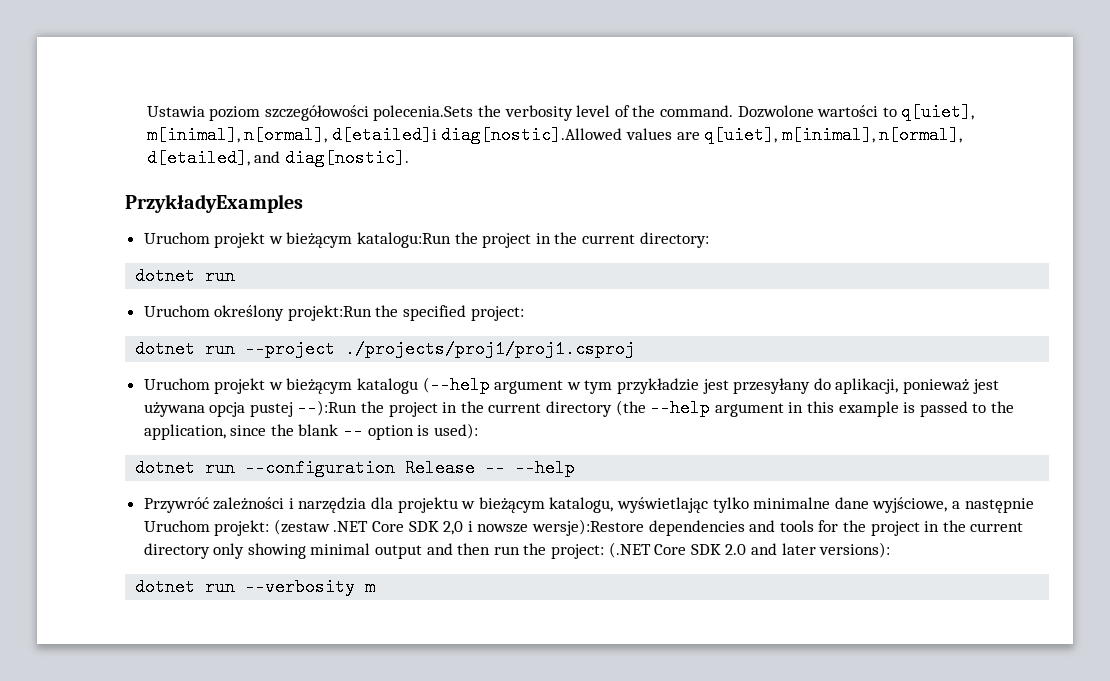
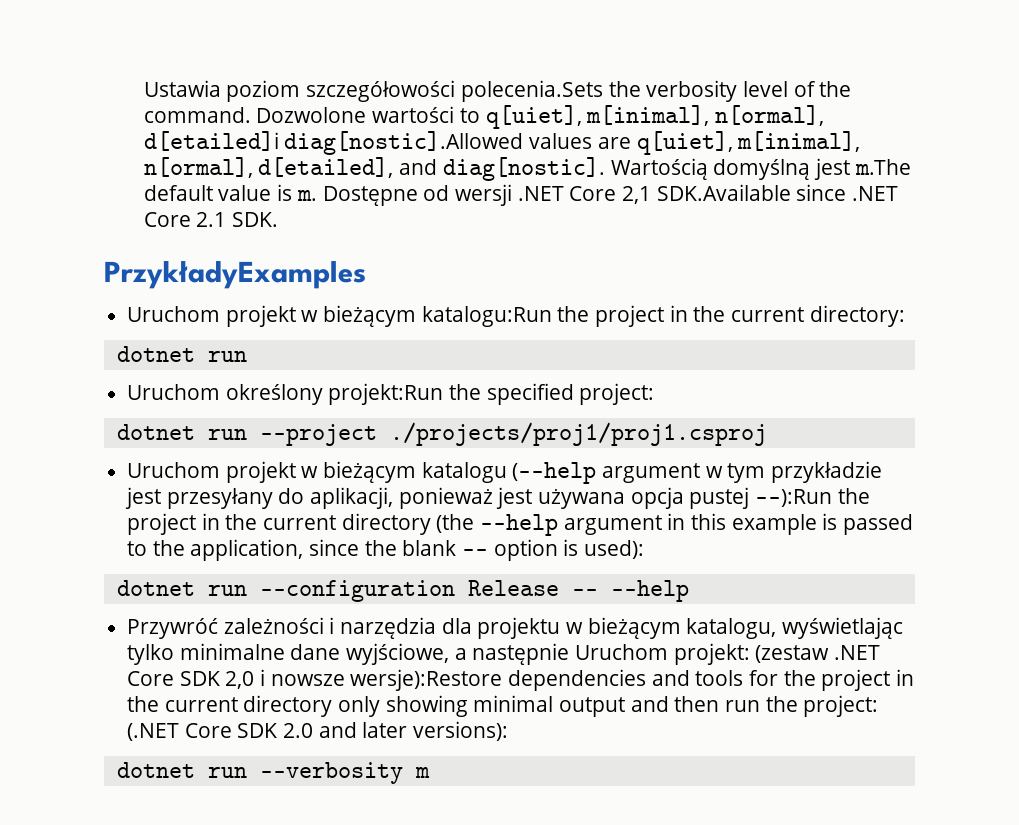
(409, 158) none -> [610,158,912,180] [143,184,898,206] [143,212,279,227] Wartością domyślną jest m.The default value is m. Dostępne od wersji .NET Core 2,1 SDK.Available since .NET Core 2.1 SDK.

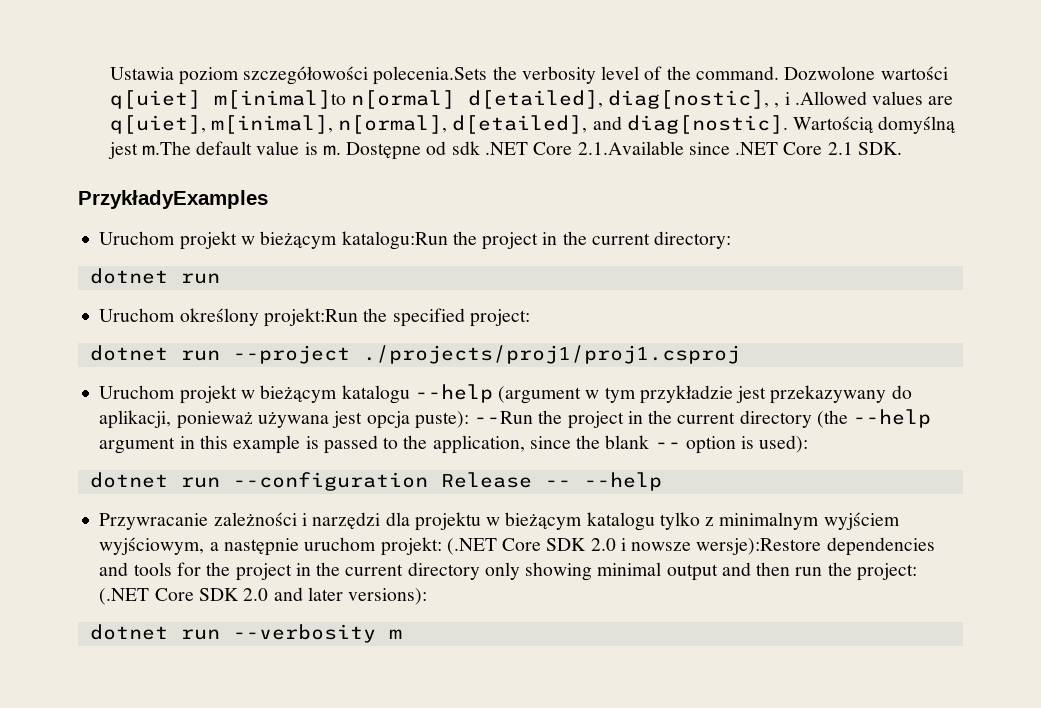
[459,105,824,129] [143,131,524,155] to q[uiet], m[inimal], n[ormal], d[etailed]i diag[nostic].Allowed -> [109,90,867,109] q[uiet] m[inimal]to n[ormal] d[etailed], diag[nostic], , i .Allowed
[454,184,791,206] wersji .NET Core 2,1 SDK.Available -> [451,141,684,155] sdk .NET Core 2.1.Available
[512,462,701,484] (--help argument -> [414,384,582,404] --help (argument
[166,488,273,509] przesyłany -> [770,385,887,404] przekazywany
[496,487,833,509] jest używana opcja pustej --):Run -> [257,411,534,429] używana jest opcja puste): --Run
[127,618,219,639] Przywróć -> [99,513,209,530] Przywracanie
[340,617,437,639] narzędzia -> [312,512,381,530] narzędzi
[686,617,904,639] [127,643,881,665] [127,671,255,689] katalogu, wyświetlając tylko minimalne dane wyjściowe, a następnie Uruchom projekt: (zestaw .NET Core SDK 2,0 -> [586,512,900,531] [99,537,616,556] katalogu tylko z minimalnym wyjściem wyjściowym, a następnie uruchom projekt: (.NET Core SDK 2.0

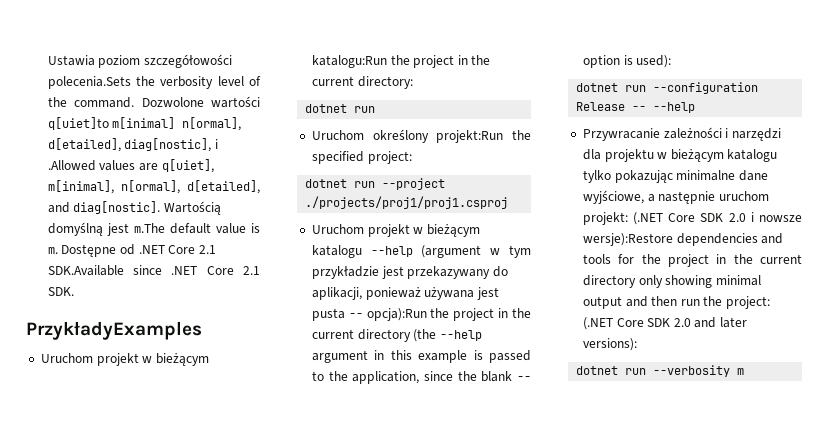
[109,90,455,109] q[uiet] m[inimal]to n[ormal] -> [47,117,242,131] q[uiet]to m[inimal] n[ormal],
[774,102,780,108] , -> (212, 145) none
[451,141,684,155] sdk .NET Core 2.1.Available -> [138,245,216,254] [47,265,124,276] .NET Core 2.1 SDK.Available
[366,411,534,429] opcja puste): --Run -> [311,308,427,321] pusta -- opcja):Run
[705,512,900,530] [99,537,205,555] z minimalnym wyjściem wyjściowym, -> [614,170,768,183] [582,190,644,204] pokazując minimalne dane wyjściowe,

